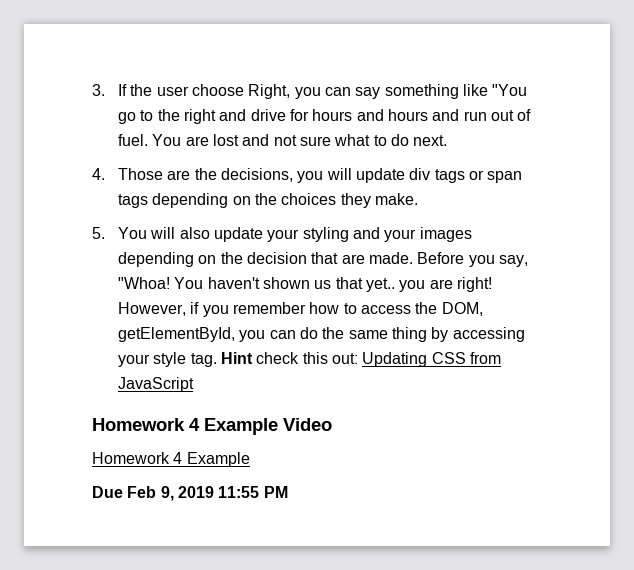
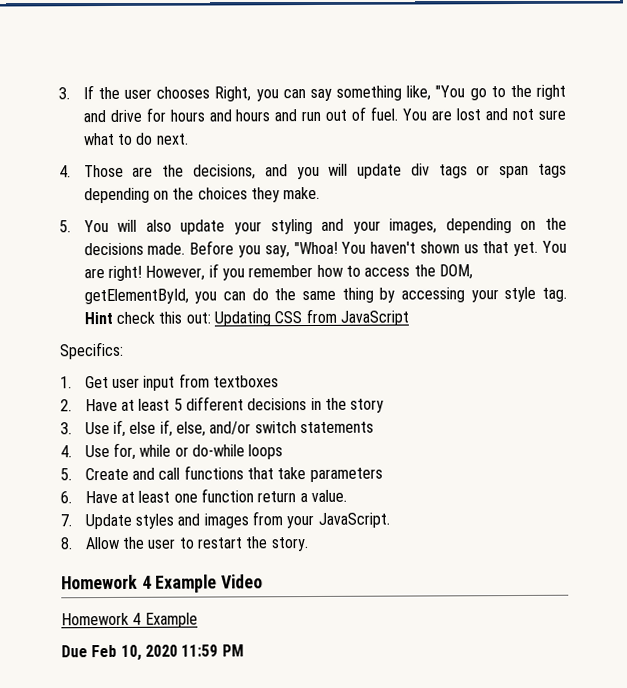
[191,84,244,96] choose -> [156,86,211,99] chooses
[462,84,488,96] like -> [406,85,432,101] like,
(293, 175) none -> [264,164,288,177] and
[419,227,472,242] [118,252,365,267] images depending on the decision that are -> [389,217,568,234] [83,242,144,256] images, depending on the decisions
[365,278,426,292] yet.. you -> [513,240,567,257] yet. You
(195, 384) none -> [59,341,124,360] [60,373,279,391] [60,396,385,413] [60,419,374,437] [60,442,284,460] [60,465,383,483] [60,488,347,504] [60,511,390,530] [60,536,309,552] // Specifics: // 1. Get user input from textboxes // 2. Have at least 5 different decisions in the story // 3. Use if, else if, else, and/or switch statements // 4. Use for, while or do-while loops // 5. Create and call functions that take parameters // 6. Have at least one function return a value. // 7. Update styles and images from your JavaScript. // 8. Allow the user to restart the story.
[160,486,260,501] 9, 2019 11:55 -> [120,644,219,661] 10, 2020 11:59

